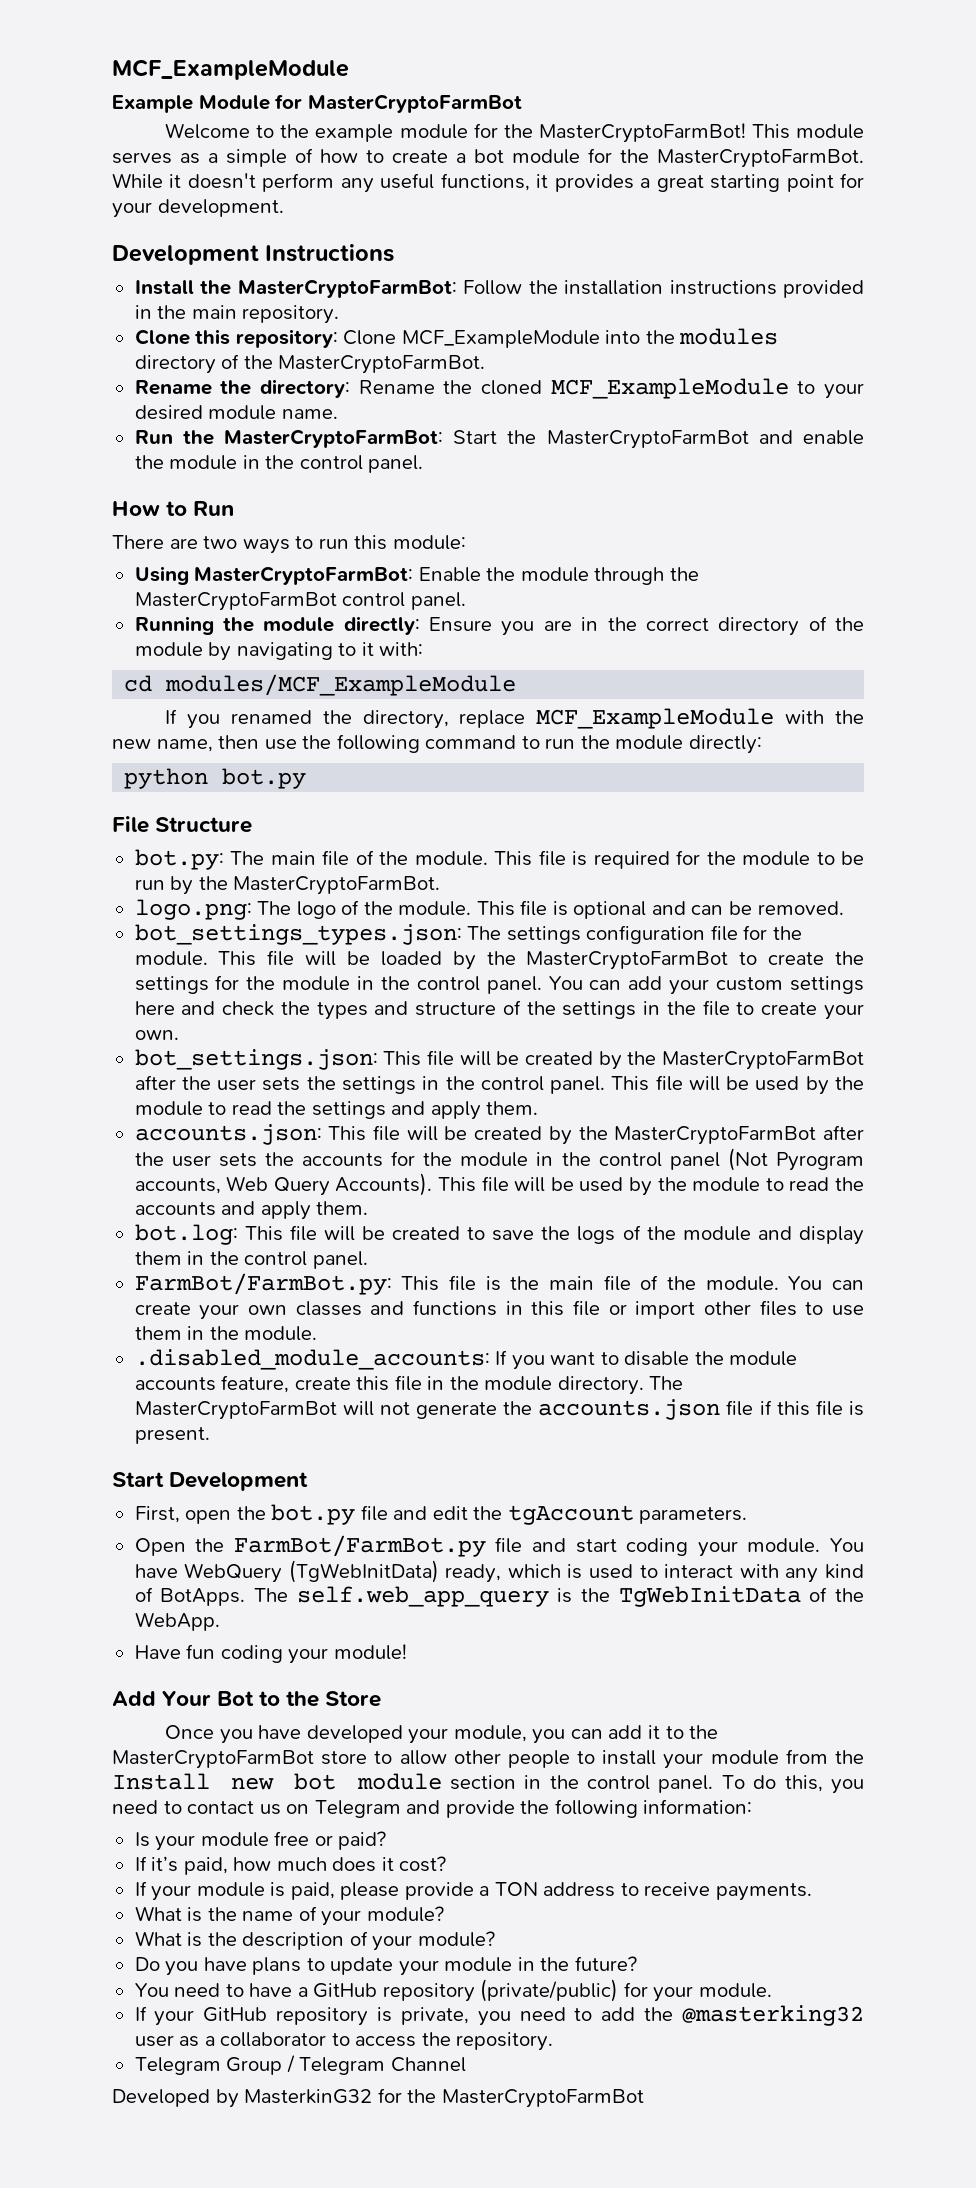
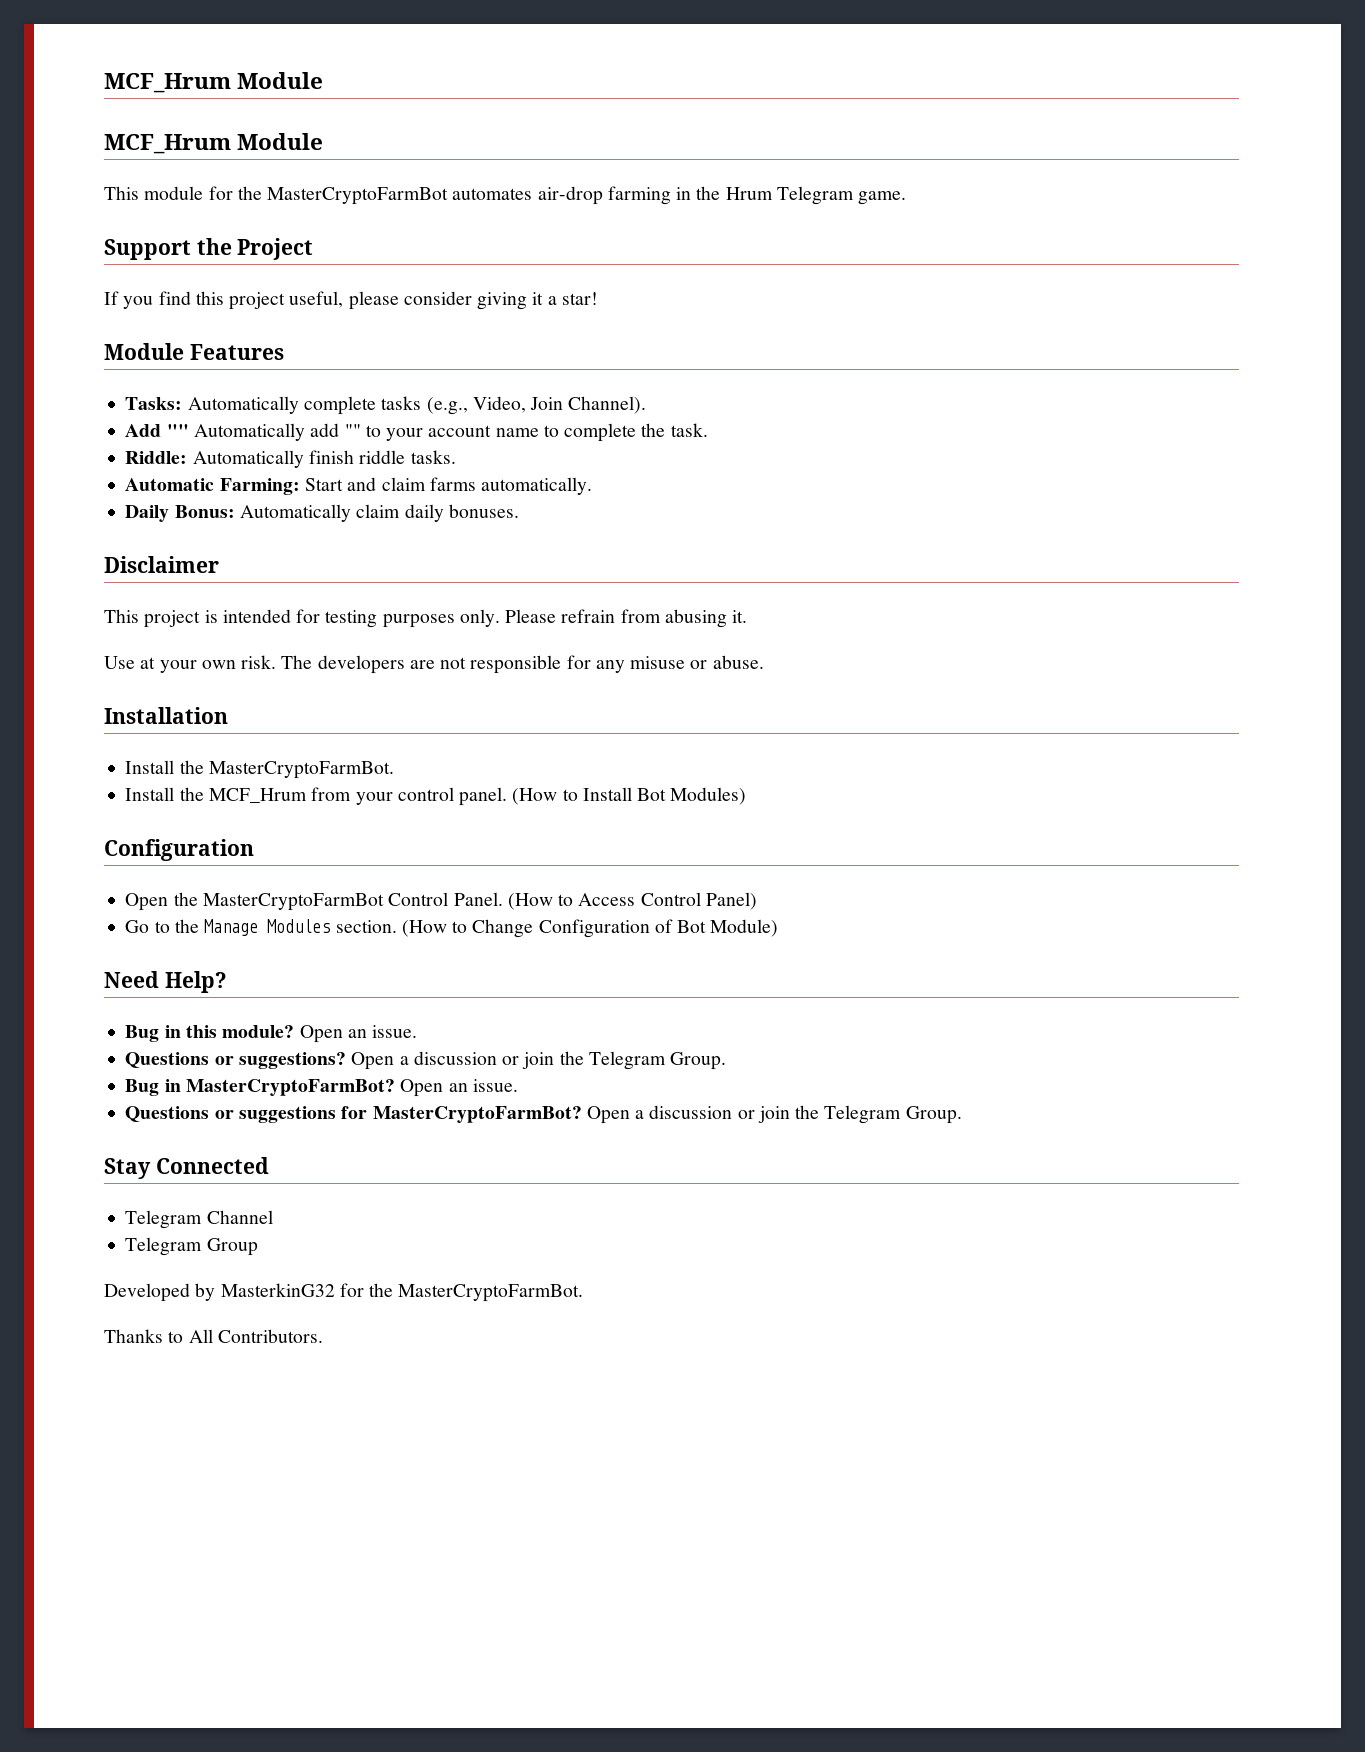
[112,59,349,80] [112,94,522,113] [165,123,864,143] [112,148,864,168] [112,173,864,193] [112,199,284,218] [112,244,395,265] [134,279,864,298] [134,305,340,324] [134,328,779,348] [134,354,486,374] [134,378,864,399] [134,405,338,420] [134,429,865,449] [134,455,424,473] [112,501,235,516] [112,535,466,554] [134,566,699,585] [134,592,466,611] [134,616,865,636] [134,642,424,661] [124,674,517,696] [165,708,864,729] [112,734,762,754] [124,768,307,789] [112,816,253,833] [134,849,864,870] [134,876,441,895] [134,899,844,920] [134,924,802,945] [134,950,865,970] [134,975,865,995] [134,1000,864,1020] [134,1030,179,1040] [134,1049,865,1070] [134,1075,865,1095] [134,1101,539,1120] [134,1124,865,1145] [134,1148,864,1171] [134,1173,864,1196] [134,1201,369,1220] [134,1224,864,1245] [134,1251,368,1269] [134,1273,864,1295] [134,1300,864,1320] [134,1326,318,1341] [134,1349,798,1370] [134,1375,684,1395] [134,1399,864,1420] [134,1427,210,1444] [112,1472,309,1491] [134,1504,748,1525] [134,1535,865,1557] [134,1560,865,1583] [134,1586,864,1607] [134,1612,220,1631] [134,1644,407,1664] [112,1691,382,1707] [165,1725,719,1744] [112,1749,864,1769] [112,1773,865,1794] [112,1799,753,1818] [134,1831,387,1851] [134,1856,447,1875] [134,1881,812,1901] [134,1906,444,1926] [134,1931,495,1951] [134,1956,637,1976] [134,1979,772,2002] [134,2005,865,2026] [134,2032,554,2051] MCF_ExampleModule // Example Module for MasterCryptoFarmBot // Welcome to the example module for the MasterCryptoFarmBot! This module serves as a simple of how to create a bot module for the MasterCryptoFarmBot. While it doesn't perform any useful functions, it provides a great starting point for your development. // Development Instructions // Install the MasterCryptoFarmBot: Follow the installation instructions provided in the main repository. // Clone this repository: Clone MCF_ExampleModule into the modules directory of the MasterCryptoFarmBot. // Rename the directory: Rename the cloned MCF_ExampleModule to your desired module name. // Run the MasterCryptoFarmBot: Start the MasterCryptoFarmBot and enable the module in the control panel. // How to Run // There are two ways to run this module: // Using MasterCryptoFarmBot: Enable the module through the MasterCryptoFarmBot control panel. // Running the module directly: Ensure you are in the correct directory of the module by navigating to it with: // cd modules/MCF_ExampleModule // If you renamed the directory, replace MCF_ExampleModule with the new name, then use the following command to run the module directly: // python bot.py // File Structure // bot.py: The main file of the module. This file is required for the module to be run by the MasterCryptoFarmBot. // logo.png: The logo of the module. This file is optional and can be removed. // bot_settings_types.json: The settings configuration file for the module. This file will be loaded by the MasterCryptoFarmBot to create the settings for the module in the control panel. You can add your custom settings here and check the types and structure of the settings in the file to create your own. // bot_settings.json: This file will be created by the MasterCryptoFarmBot after the user sets the settings in the control panel. This file will be used by the module to read the settings and apply them. // accounts.json: This file will be created by the MasterCryptoFarmBot after the user sets the accounts for the module in the control panel (Not Pyrogram accounts, Web Query Accounts). This file will be used by the module to read the accounts and apply them. // bot.log: This file will be created to save the logs of the module and display them in the control panel. // FarmBot/FarmBot.py: This file is the main file of the module. You can create your own classes and functions in this file or import other files to use them in the module. // .disabled_module_accounts: If you want to disable the module accounts feature, create this file in the module directory. The MasterCryptoFarmBot will not generate the accounts.json file if this file is present. // Start Development // First, open the bot.py file and edit the tgAccount parameters. // Open the FarmBot/FarmBot.py file and start coding your module. You have WebQuery (TgWebInitData) ready, which is used to interact with any kind of BotApps. The self.web_app_query is the TgWebInitData of the WebApp. // Have fun coding your module! // Add Your Bot to the Store // Once you have developed your module, you can add it to the MasterCryptoFarmBot store to allow other people to install your module from the Install new bot module section in the control panel. To do this, you need to contact us on Telegram and provide the following information: // Is your module free or paid? // If it’s paid, how much does it cost? // If your module is paid, please provide a TON address to receive payments. // What is the name of your module? // What is the description of your module? // Do you have plans to update your module in the future? // You need to have a GitHub repository (private/public) for your module. // If your GitHub repository is private, you need to add the @masterking32 user as a collaborator to access the repository. -> [104,72,324,93] [104,133,324,154] [104,186,907,205] [104,238,314,260] [104,291,598,310] [104,343,284,360] [125,396,647,415] [125,423,708,442] [125,450,456,468] [125,477,593,495] [125,504,519,522] [104,556,219,573] [104,609,748,628] [104,655,764,674] [104,707,228,724] [125,760,394,779] [125,787,747,806] [104,839,254,861] [125,892,757,911] [125,919,779,938] [104,971,227,993] [125,1025,418,1043] [125,1051,727,1070] [125,1079,518,1097] [125,1105,962,1124] [104,1157,269,1179] [125,1210,273,1229] MCF_Hrum Module // MCF_Hrum Module // This module for the MasterCryptoFarmBot automates air-drop farming in the Hrum Telegram game. // Support the Project // If you find this project useful, please consider giving it a star! // Module Features // Tasks: Automatically complete tasks (e.g., Video, Join Channel). // Add "" Automatically add "" to your account name to complete the task. // Riddle: Automatically finish riddle tasks. // Automatic Farming: Start and claim farms automatically. // Daily Bonus: Automatically claim daily bonuses. // Disclaimer // This project is intended for testing purposes only. Please refrain from abusing it. // Use at your own risk. The developers are not responsible for any misuse or abuse. // Installation // Install the MasterCryptoFarmBot. // Install the MCF_Hrum from your control panel. (How to Install Bot Modules) // Configuration // Open the MasterCryptoFarmBot Control Panel. (How to Access Control Panel) // Go to the Manage Modules section. (How to Change Configuration of Bot Module) // Need Help? // Bug in this module? Open an issue. // Questions or suggestions? Open a discussion or join the Telegram Group. // Bug in MasterCryptoFarmBot? Open an issue. // Questions or suggestions for MasterCryptoFarmBot? Open a discussion or join the Telegram Group. // Stay Connected // Telegram Channel
[286,2055,466,2075] / Telegram Channel -> (258, 1247) none
[441,2089,644,2108] MasterCryptoFarmBot -> [398,1284,584,1302] [104,1329,323,1343] MasterCryptoFarmBot. // Thanks to All Contributors.

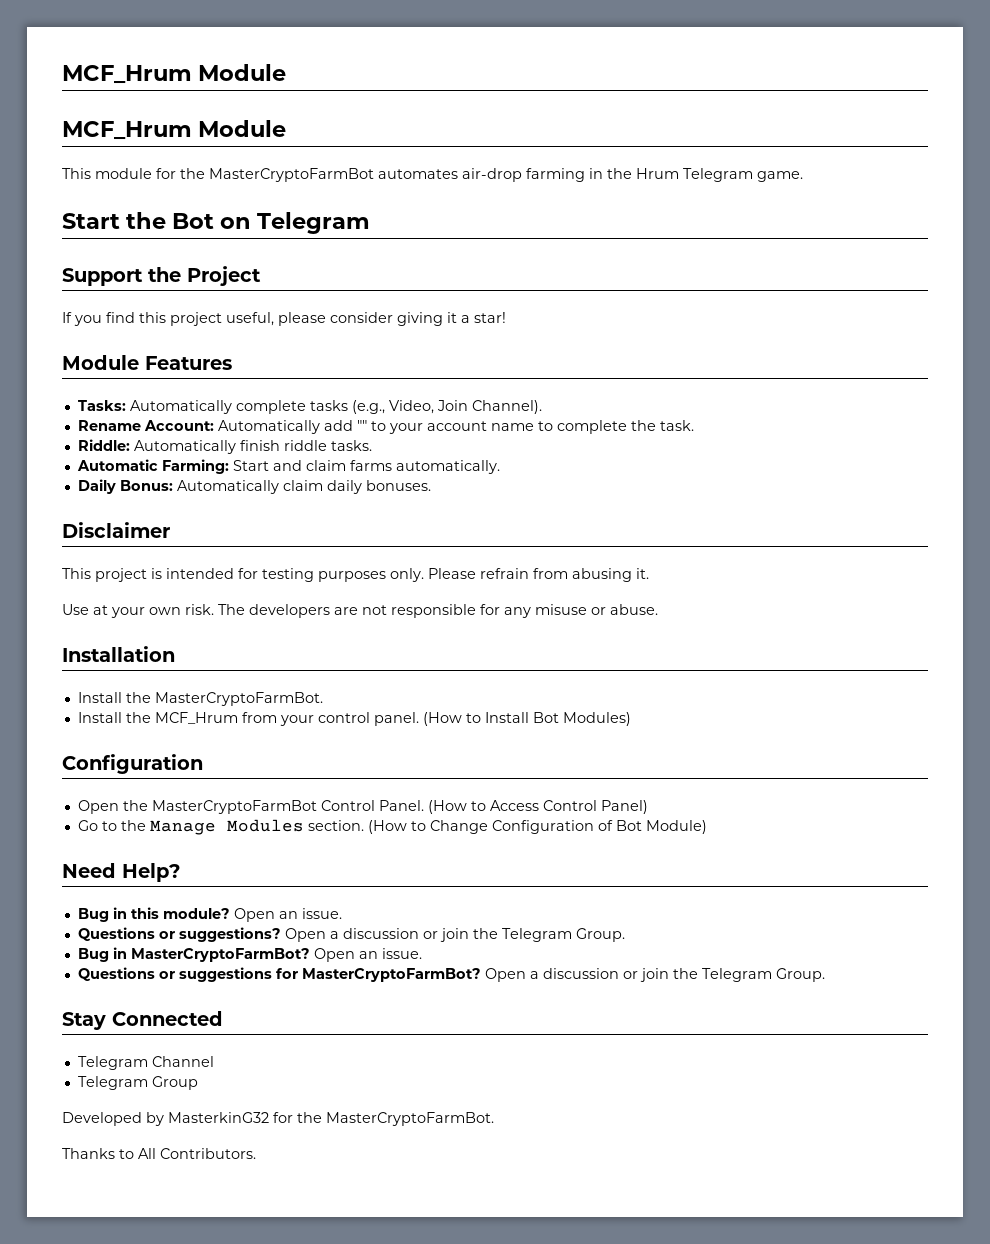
(907, 198) none -> [62,212,371,234] // Start the Bot on Telegram
[125,424,189,437] Add "" -> [77,420,214,431] Rename Account:

